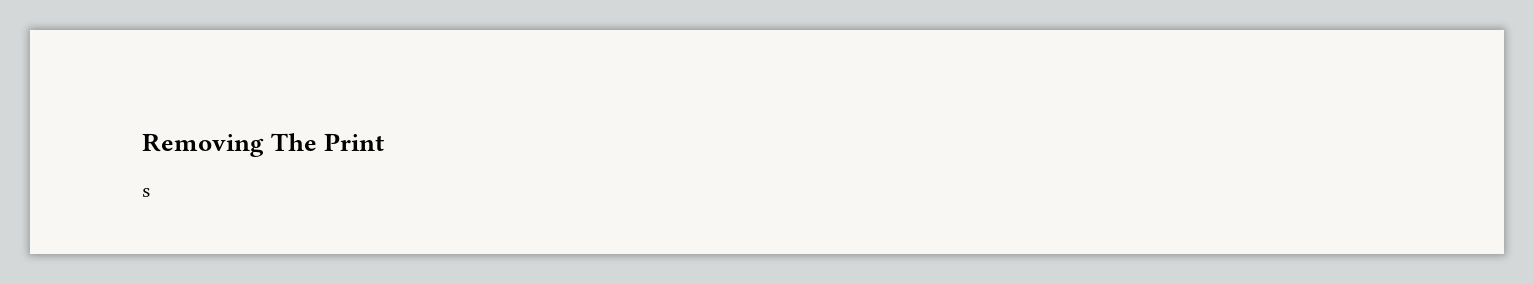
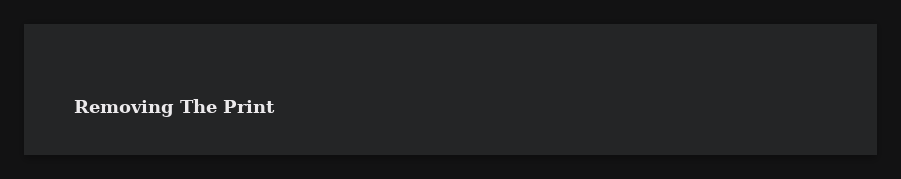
[142,188,150,197] // s -> (275, 106) none

